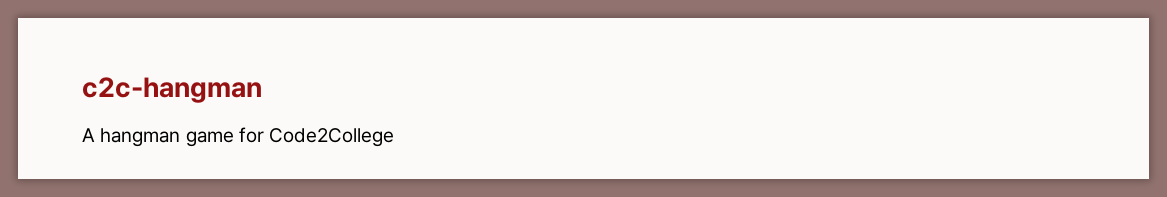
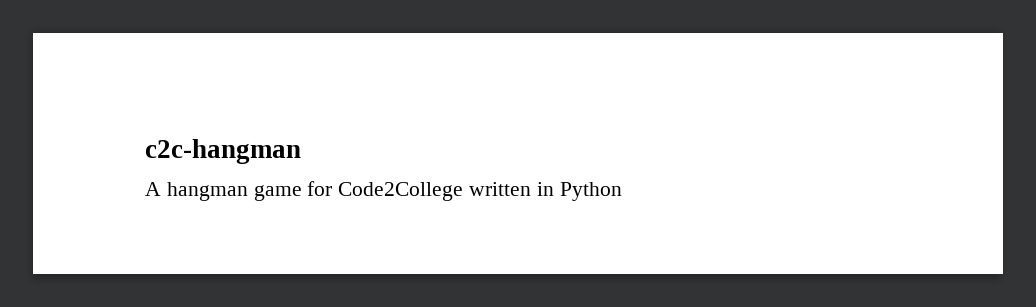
(395, 137) none -> [469,182,622,201] written in Python

